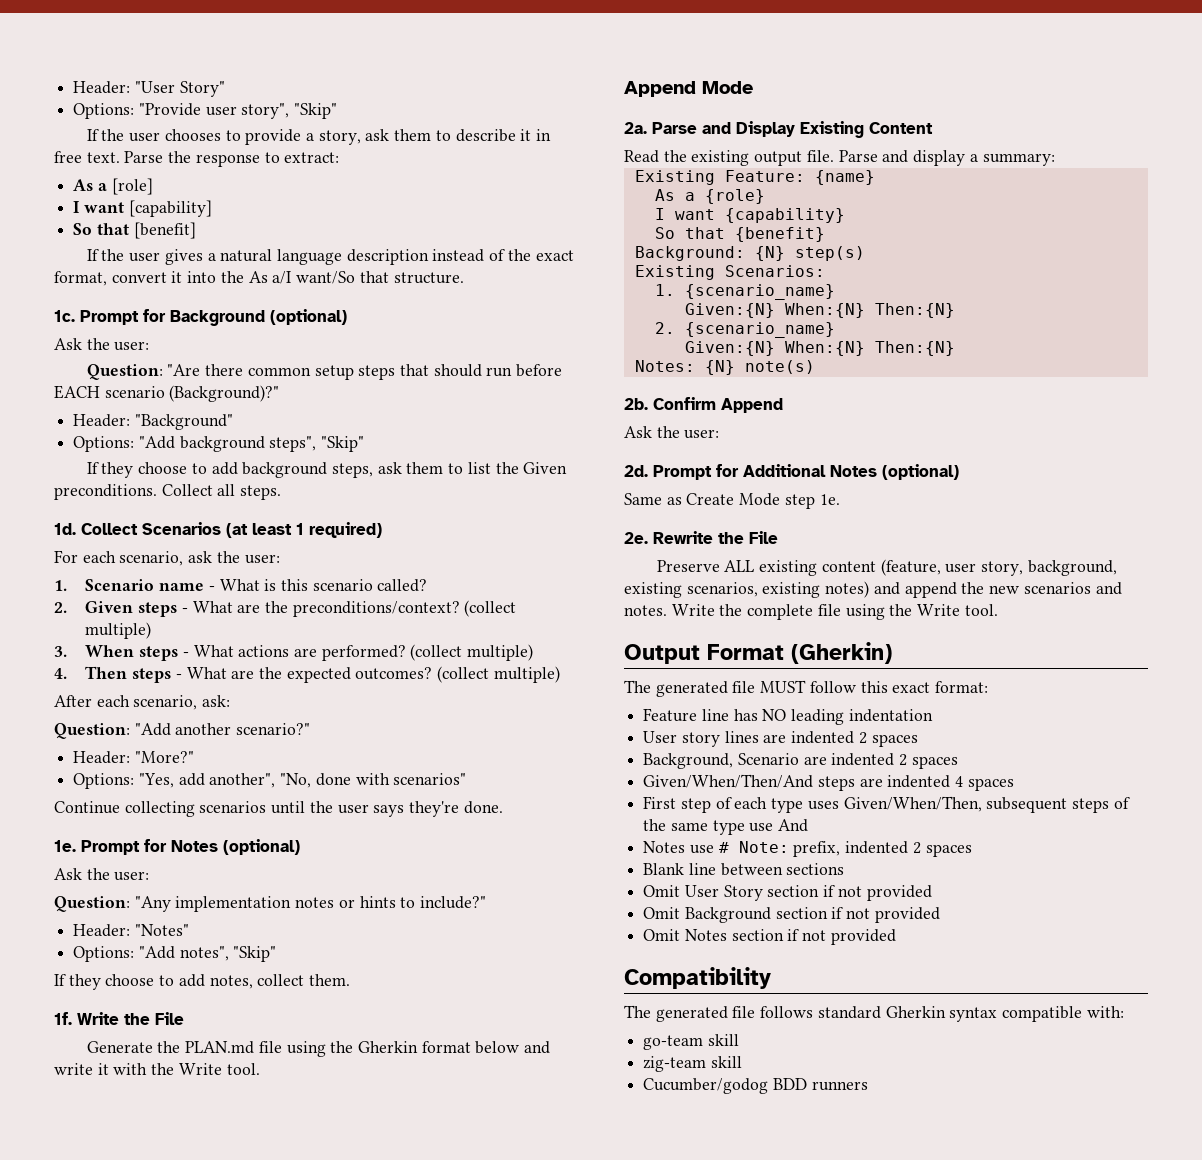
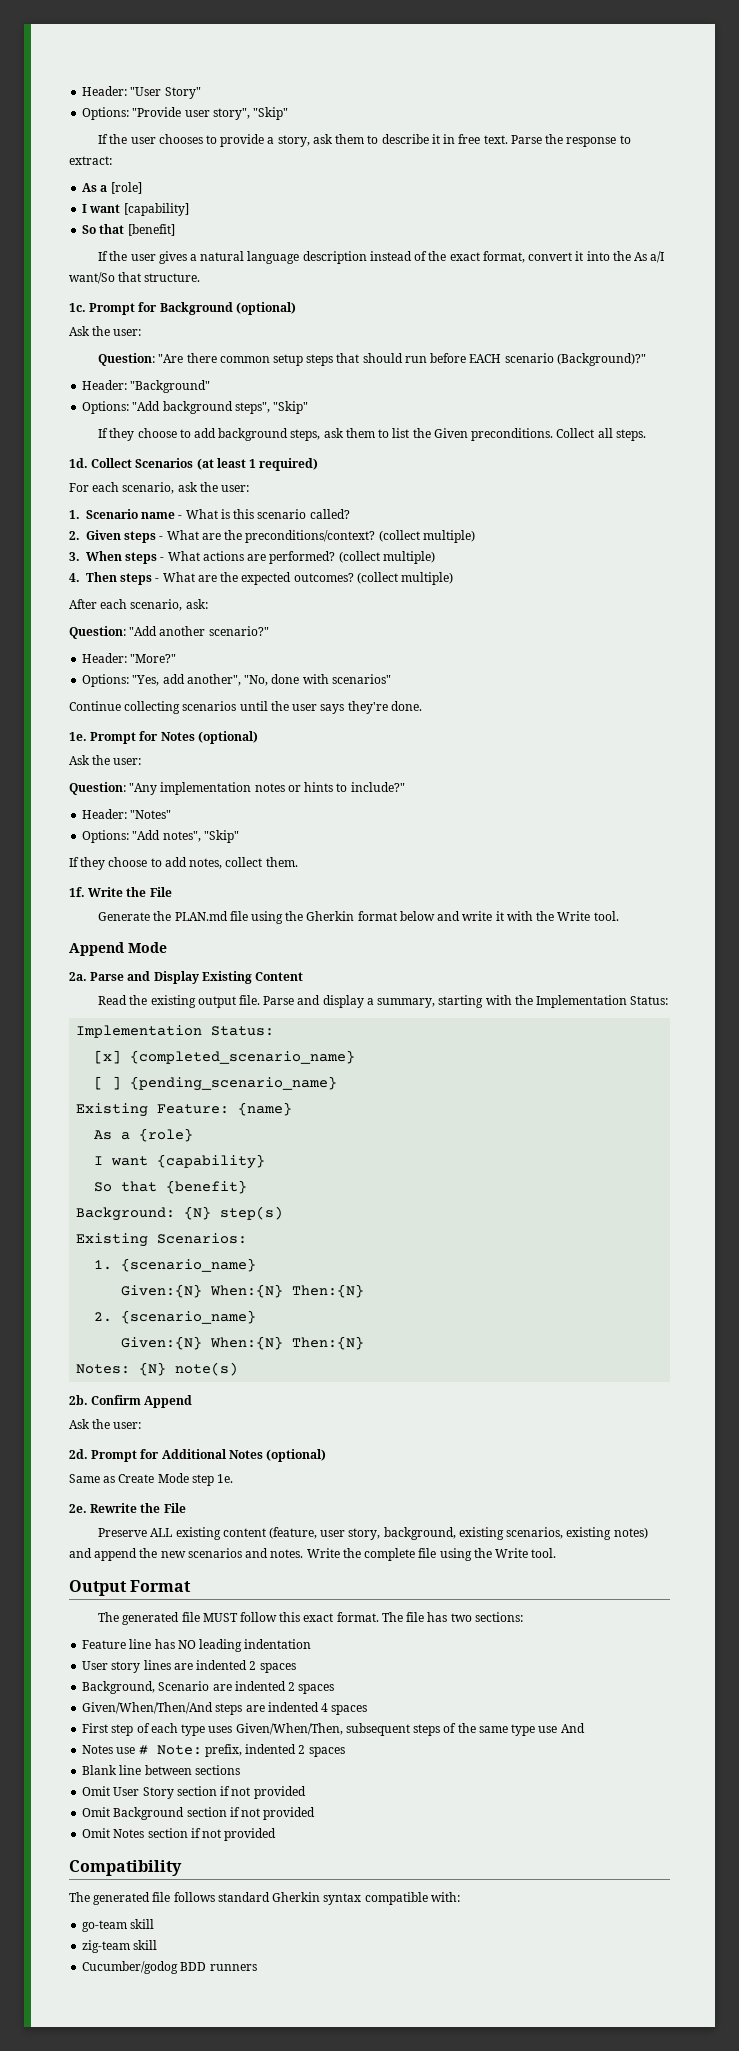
[982,153,1055,166] summary: -> [377,995,669,1008] [76,1025,275,1038] [94,1050,356,1064] [94,1076,338,1091] summary, starting with the Implementation Status: // Implementation Status: // [x] {completed_scenario_name} // [ ] {pending_scenario_name}
[791,642,892,664] (Gherkin) -> (192, 1586) none
[935,681,989,693] format: -> [336,1612,523,1622] format. The file has two sections:

